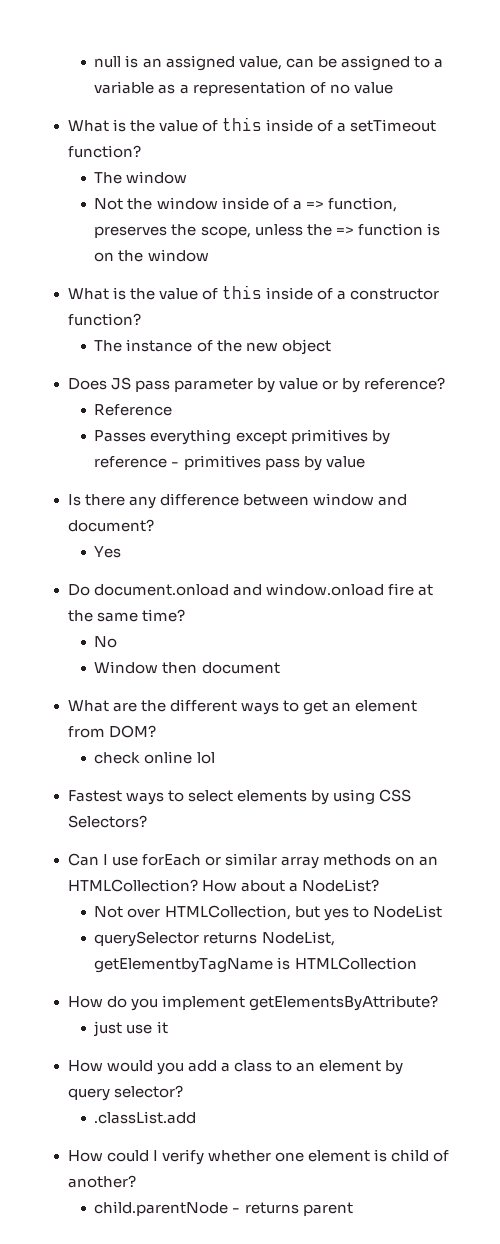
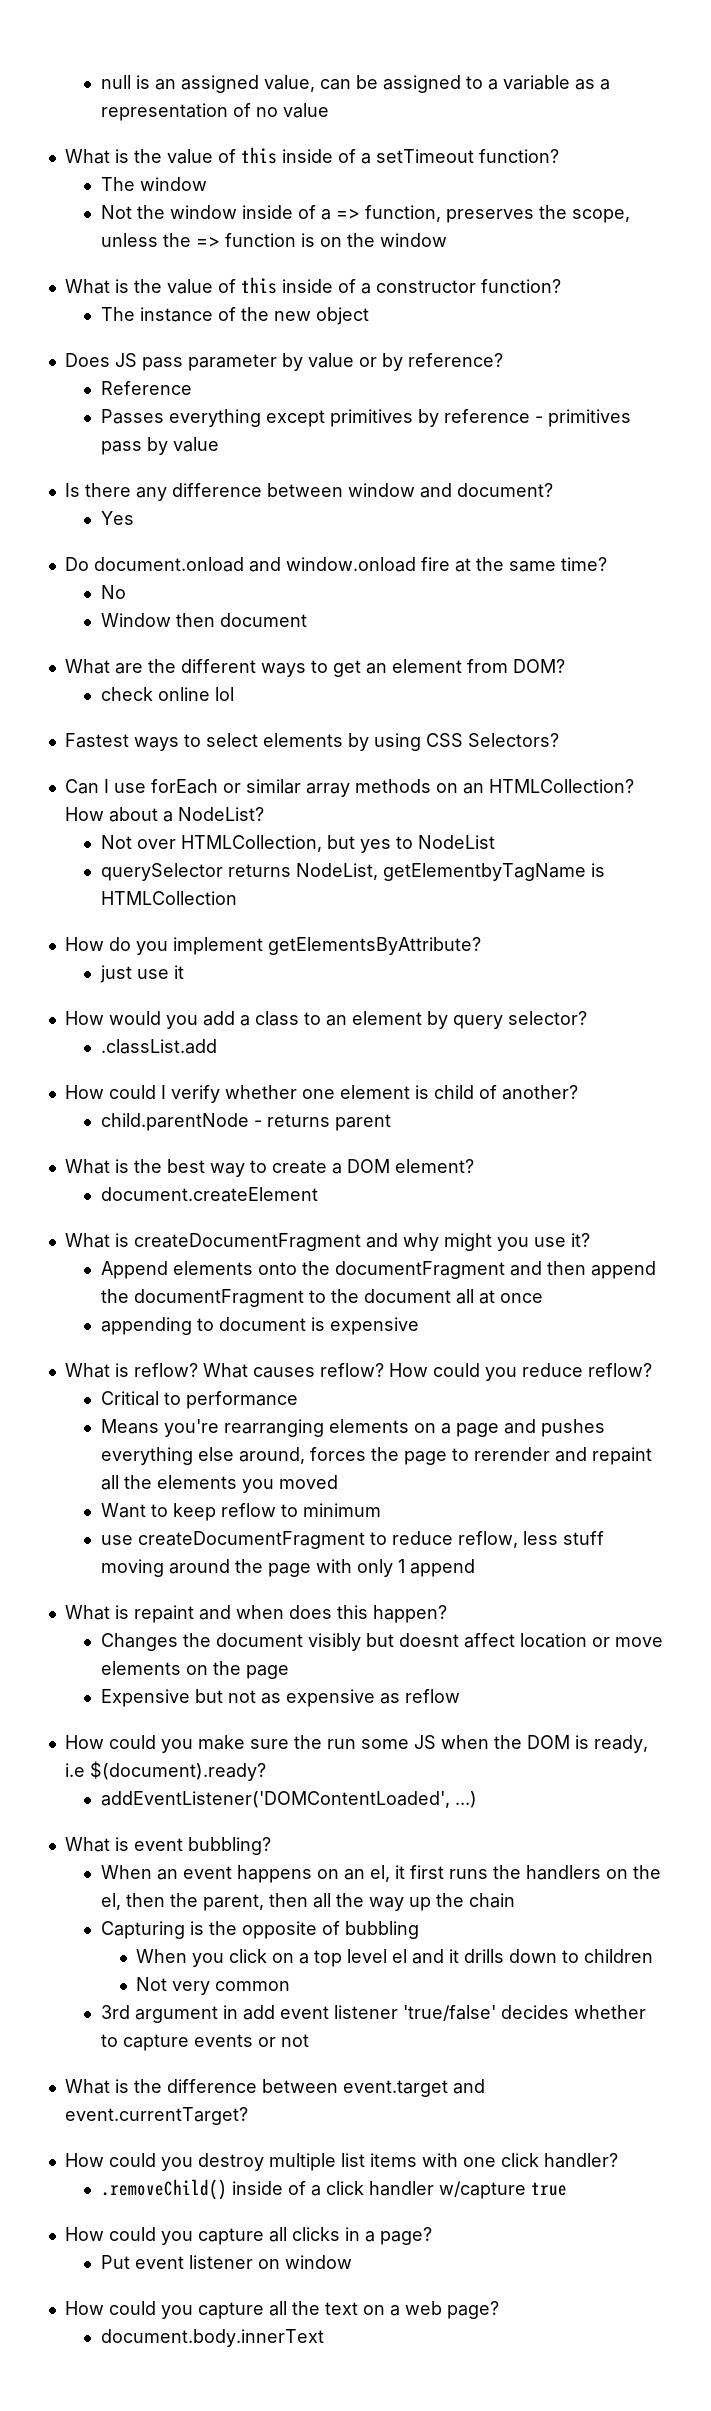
(353, 1209) none -> [64,1159,474,1177] [100,1187,318,1202] [64,1233,590,1251] [100,1261,656,1279] [100,1289,543,1307] [100,1317,419,1335] [64,1363,652,1381] [100,1391,298,1409] [100,1419,605,1437] [100,1447,652,1465] [100,1475,338,1493] [100,1503,381,1521] [100,1531,604,1549] [100,1559,475,1577] [64,1605,447,1623] [100,1633,663,1651] [100,1661,289,1679] [100,1689,460,1707] [64,1735,648,1753] [64,1761,266,1781] [100,1791,477,1808] [64,1837,271,1855] [100,1865,661,1883] [100,1893,515,1911] [100,1921,419,1939] [136,1949,654,1967] [136,1977,291,1995] [100,2005,646,2023] [100,2034,309,2051] [64,2079,485,2097] [64,2107,248,2125] [64,2153,618,2171] [100,2179,567,2200] [64,2227,432,2245] [100,2255,352,2269] [64,2301,499,2319] [100,2329,324,2347] // What is the best way to create a DOM element? // document.createElement // What is createDocumentFragment and why might you use it? // Append elements onto the documentFragment and then append the documentFragment to the document all at once // appending to document is expensive // What is reflow? What causes reflow? How could you reduce reflow? // Critical to performance // Means you're rearranging elements on a page and pushes everything else around, forces the page to rerender and repaint all the elements you moved // Want to keep reflow to minimum // use createDocumentFragment to reduce reflow, less stuff moving around the page with only 1 append // What is repaint and when does this happen? // Changes the document visibly but doesnt affect location or move elements on the page // Expensive but not as expensive as reflow // How could you make sure the run some JS when the DOM is ready, i.e $(document).ready? // addEventListener('DOMContentLoaded', ...) // What is event bubbling? // When an event happens on an el, it first runs the handlers on the el, then the parent, then all the way up the chain // Capturing is the opposite of bubbling // When you click on a top level el and it drills down to children // Not very common // 3rd argument in add event listener 'true/false' decides whether to capture events or not // What is the difference between event.target and event.currentTarget? // How could you destroy multiple list items with one click handler? // .removeChild() inside of a click handler w/capture true // How could you capture all clicks in a page? // Put event listener on window // How could you capture all the text on a web page? // document.body.innerText

